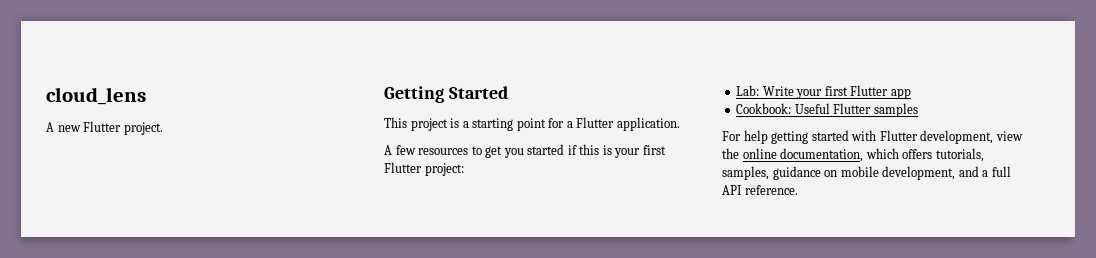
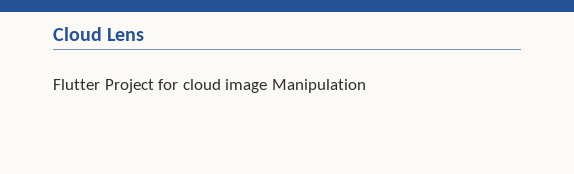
[46,87,146,105] [46,121,163,135] [384,86,508,103] [384,117,680,131] [384,144,666,158] [384,162,464,176] [736,85,911,99] [736,103,918,117] [722,130,1023,144] [722,148,984,162] [722,166,1011,180] [722,185,798,195] cloud_lens // A new Flutter project. // Getting Started // This project is a starting point for a Flutter application. // A few resources to get you started if this is your first Flutter project: // Lab: Write your first Flutter app // Cookbook: Useful Flutter samples // For help getting started with Flutter development, view the online documentation, which offers tutorials, samples, guidance on mobile development, and a full API reference. -> [53,27,145,41] [53,79,366,93] Cloud Lens // Flutter Project for cloud image Manipulation

